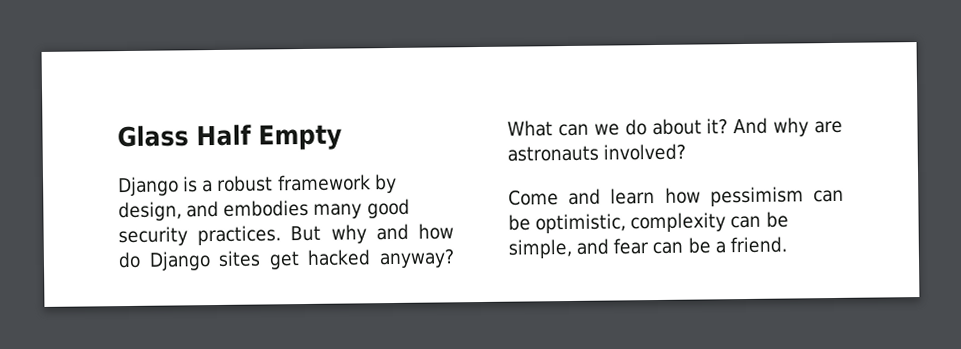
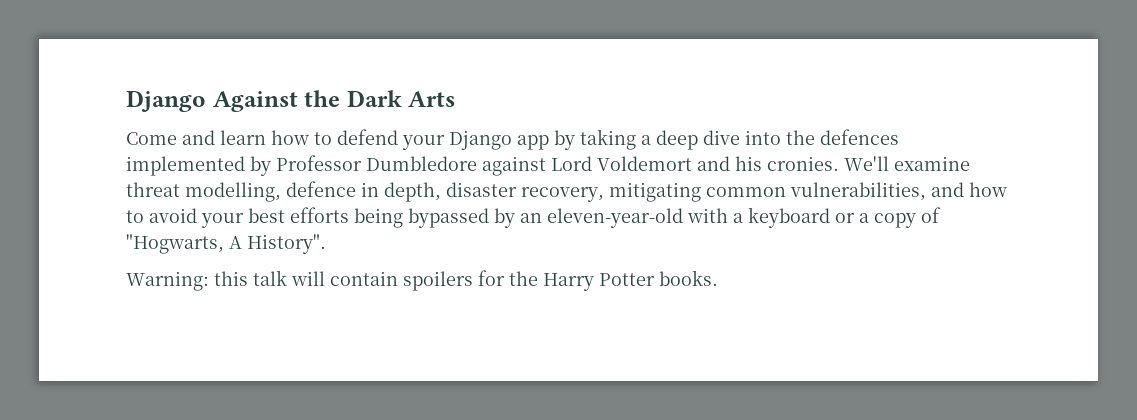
[117,124,342,151] [118,173,397,197] [118,198,410,222] [118,223,454,247] [118,248,455,271] [507,117,843,137] [507,143,687,162] [508,186,844,207] [508,211,789,234] [508,236,787,259] Glass Half Empty // Django is a robust framework by design, and embodies many good security practices. But why and how do Django sites get hacked anyway? What can we do about it? And why are astronauts involved? // Come and learn how pessimism can be optimistic, complexity can be simple, and fear can be a friend. -> [126,90,456,112] [126,129,899,150] [126,155,970,176] [126,181,1007,202] [126,207,941,228] [126,234,326,254] [126,270,718,291] Django Against the Dark Arts // Come and learn how to defend your Django app by taking a deep dive into the defences implemented by Professor Dumbledore against Lord Voldemort and his cronies. We'll examine threat modelling, defence in depth, disaster recovery, mitigating common vulnerabilities, and how to avoid your best efforts being bypassed by an eleven-year-old with a keyboard or a copy of "Hogwarts, A History". // Warning: this talk will contain spoilers for the Harry Potter books.

